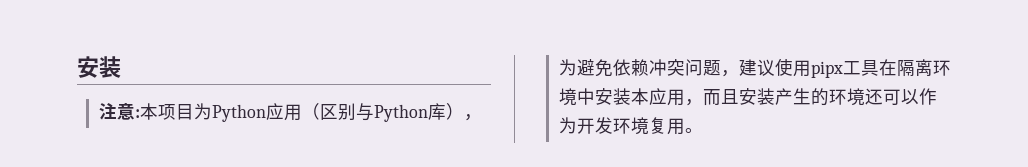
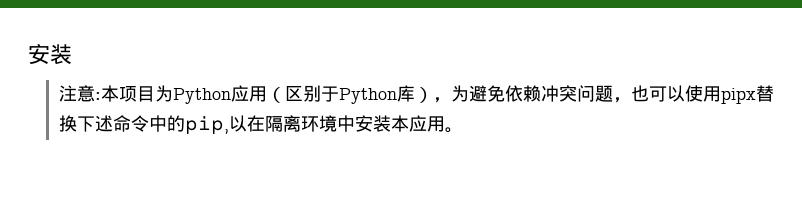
[355,103,374,121] 与 -> [320,86,339,102] 于
[738,59,775,76] 建议 -> [630,85,685,102] 也可以
[842,60,879,76] 工具 -> [755,85,774,102] [58,115,247,135] 替换下述命令中的pip,以
[684,88,937,106] [558,117,685,135] ，而且安装产生的环境还可以作为开发环境复用 -> (445, 124) none

